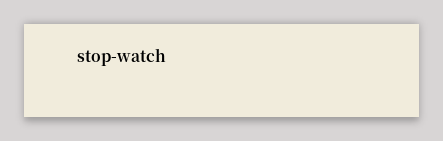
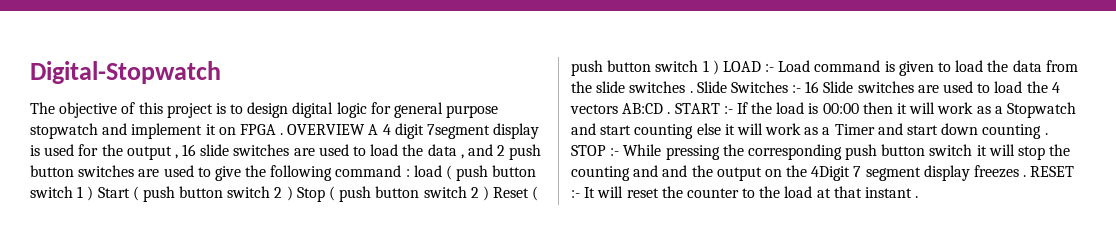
[77,48,166,66] stop-watch -> [30,61,221,84] [30,102,499,118] [30,123,540,139] [30,144,542,160] [30,165,537,181] [30,186,539,202] [571,60,1078,76] [571,81,1060,93] [570,102,1076,118] [571,123,1048,139] [571,144,1071,160] [571,165,1075,181] [571,186,919,198] Digital-Stopwatch // The objective of this project is to design digital logic for general purpose stopwatch and implement it on FPGA . OVERVIEW A 4 digit 7segment display is used for the output , 16 slide switches are used to load the data , and 2 push button switches are used to give the following command : load ( push button switch 1 ) Start ( push button switch 2 ) Stop ( push button switch 2 ) Reset ( push button switch 1 ) LOAD :- Load command is given to load the data from the slide switches . Slide Switches :- 16 Slide switches are used to load the 4 vectors AB:CD . START :- If the load is 00:00 then it will work as a Stopwatch and start counting else it will work as a Timer and start down counting . STOP :- While pressing the corresponding push button switch it will stop the counting and and the output on the 4Digit 7 segment display freezes . RESET :- It will reset the counter to the load at that instant .

